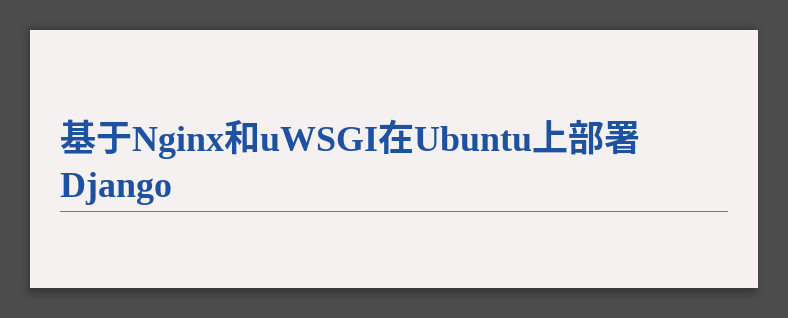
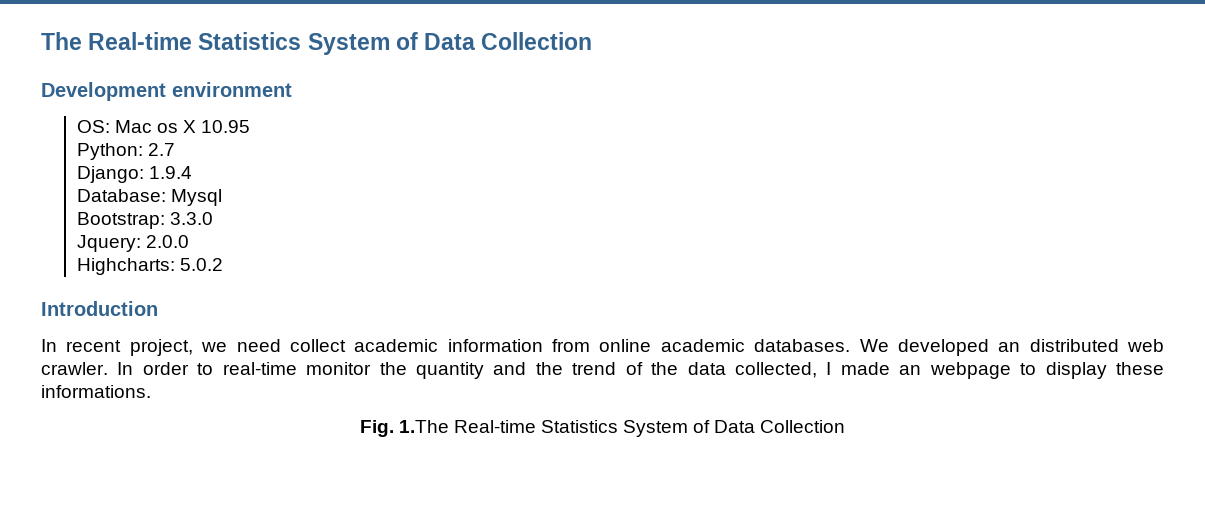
[60,119,640,159] [60,172,172,205] 基于Nginx和uWSGI在Ubuntu上部署Django -> [41,32,593,55] [41,82,292,101] [76,120,251,133] [76,143,175,160] [76,166,192,183] [76,189,222,206] [76,212,213,229] [76,235,189,252] [76,258,223,275] [41,301,158,316] [41,339,1164,356] [41,362,1165,379] [41,385,151,398] [359,420,846,437] The Real-time Statistics System of Data Collection // Development environment // OS: Mac os X 10.95 // Python: 2.7 // Django: 1.9.4 // Database: Mysql // Bootstrap: 3.3.0 // Jquery: 2.0.0 // Highcharts: 5.0.2 // Introduction // In recent project, we need collect academic information from online academic databases. We developed an distributed web crawler. In order to real-time monitor the quantity and the trend of the data collected, I made an webpage to display these informations. // Fig. 1.The Real-time Statistics System of Data Collection

